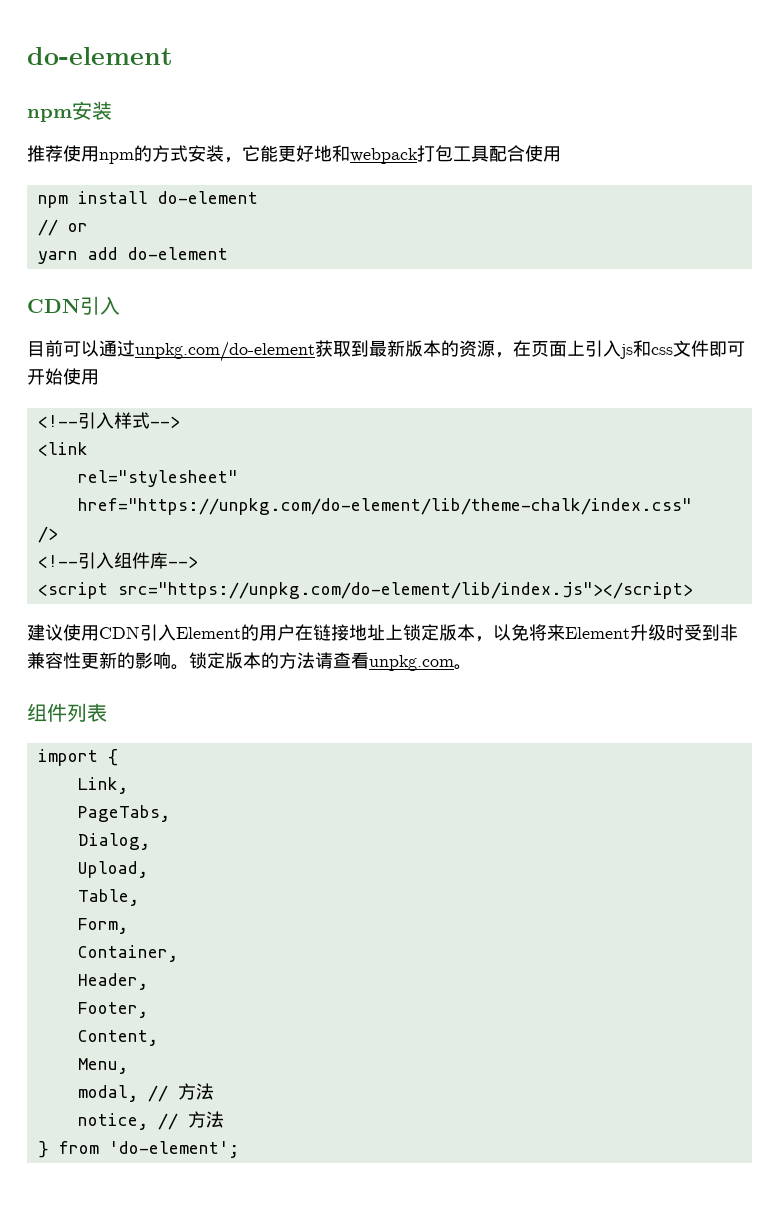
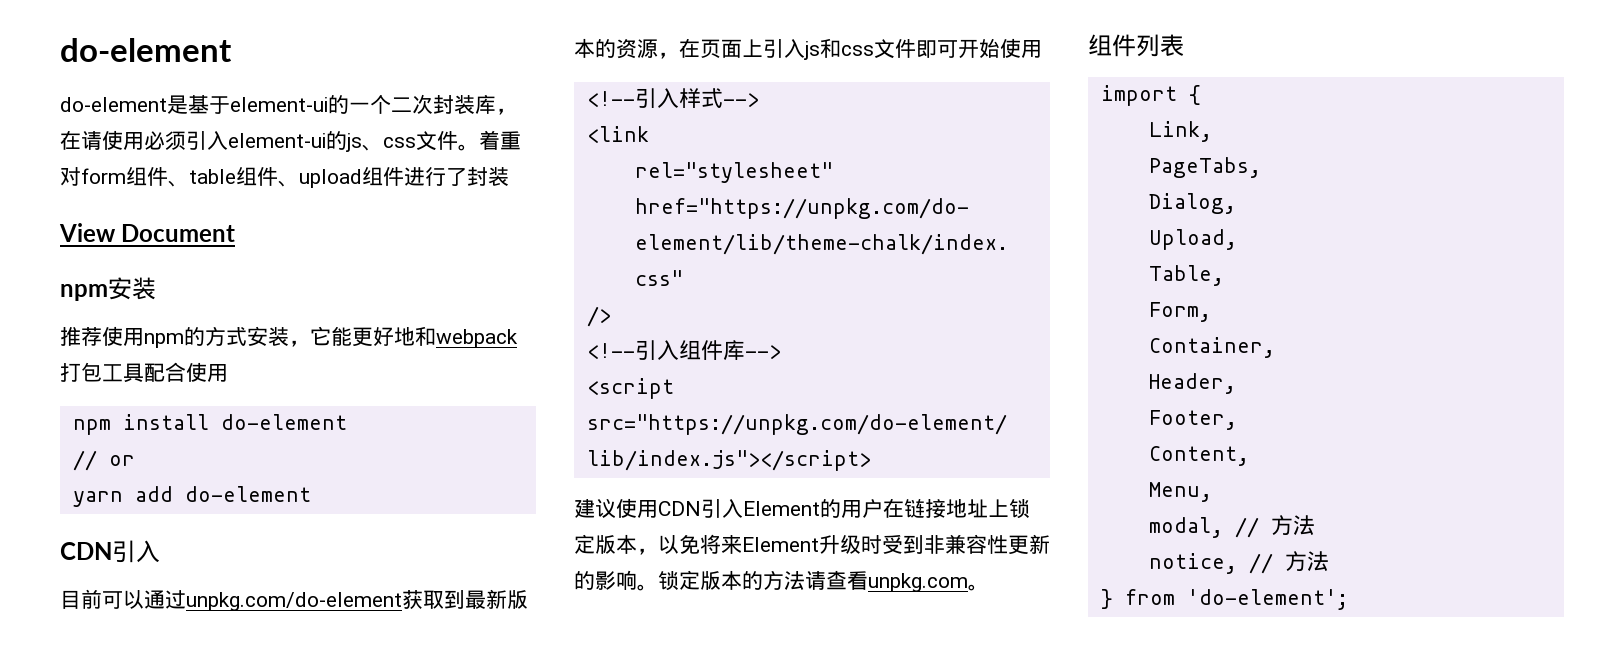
[27,47,173,65] do-element -> [60,38,232,62] [60,94,517,115] [60,130,521,152] [60,167,509,188] [59,223,236,242] do-element // do-element是基于element-ui的一个二次封装库，在请使用必须引入element-ui的js、css文件。着重对form组件、table组件、upload组件进行了封装 // View Document

